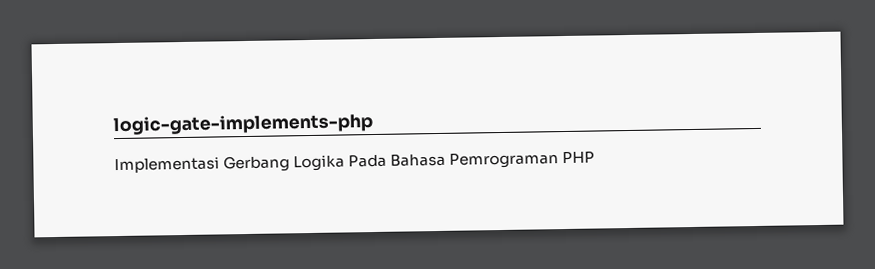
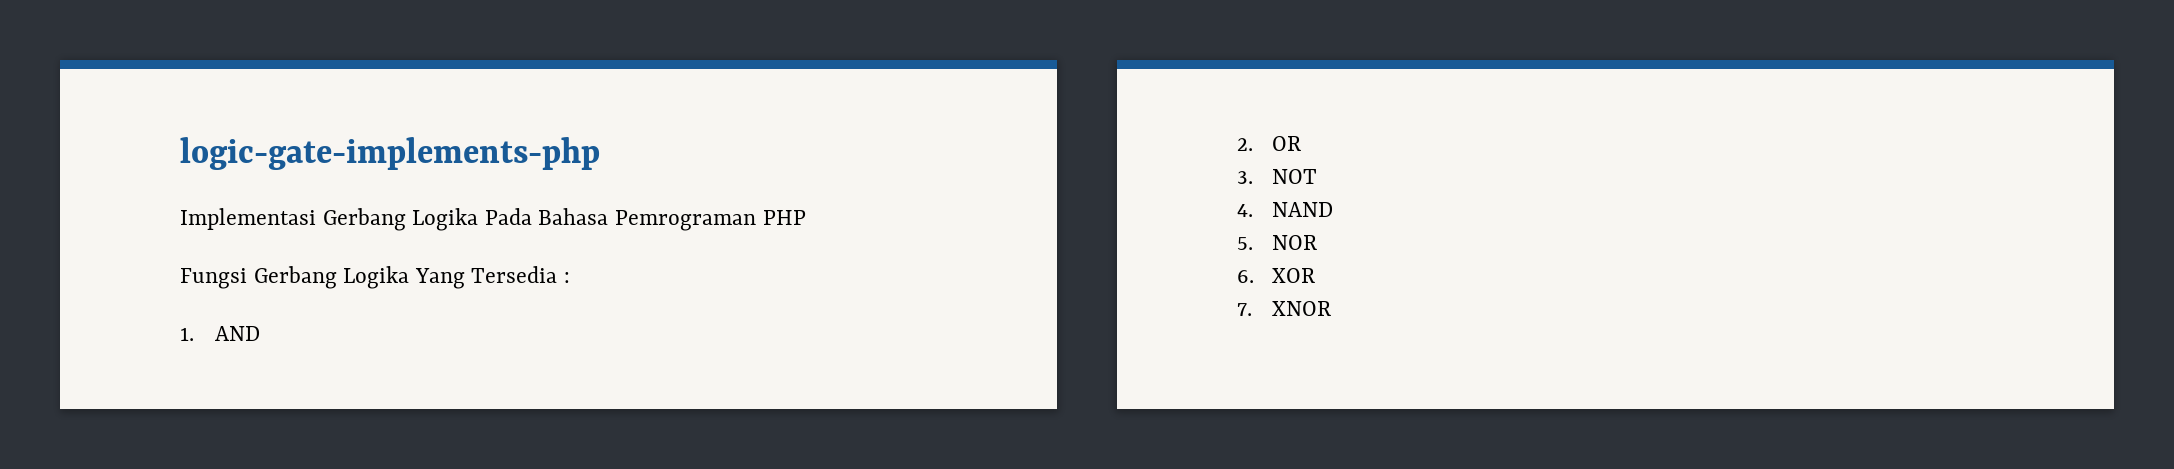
(596, 157) none -> [180,266,571,289] [180,326,260,341] [1237,136,1301,151] [1237,169,1317,184] [1237,202,1333,217] [1237,235,1317,250] [1237,268,1315,283] [1237,301,1331,316] // Fungsi Gerbang Logika Yang Tersedia : // 1. AND // 2. OR // 3. NOT // 4. NAND // 5. NOR // 6. XOR // 7. XNOR

